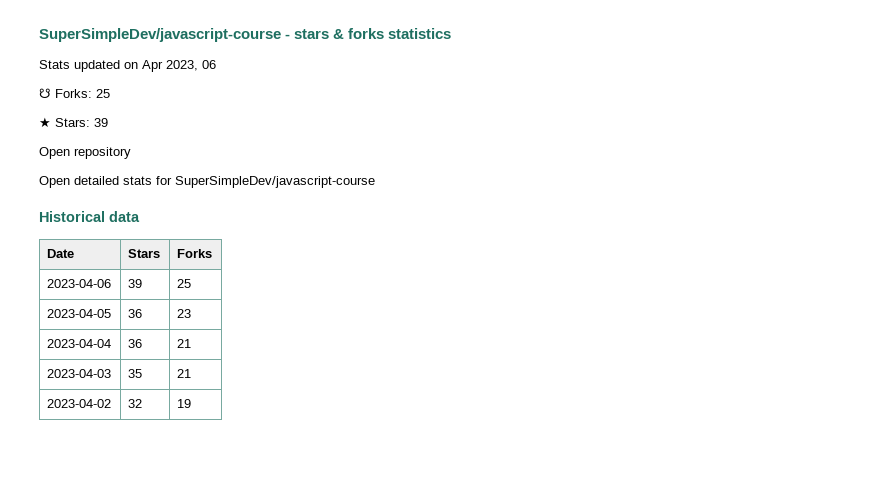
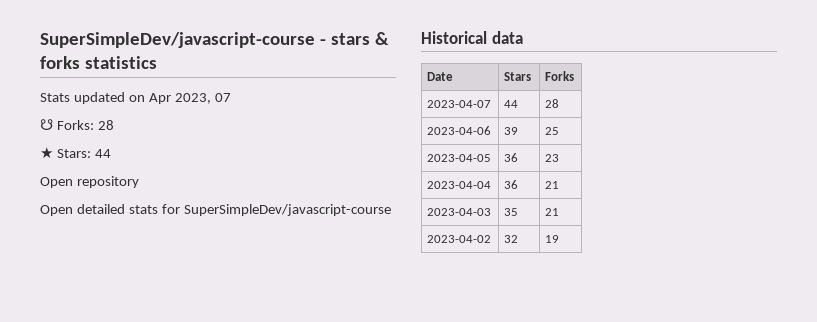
[202,60,216,69] 06 -> [214,93,231,102] 07
[96,89,110,98] 25 -> [97,120,114,130] 28
[94,118,108,127] 39 -> [94,149,111,158] 44
(213, 253) none -> [427,100,492,108] [504,100,519,108] [545,99,560,108] // 2023-04-07 | 44 | 28

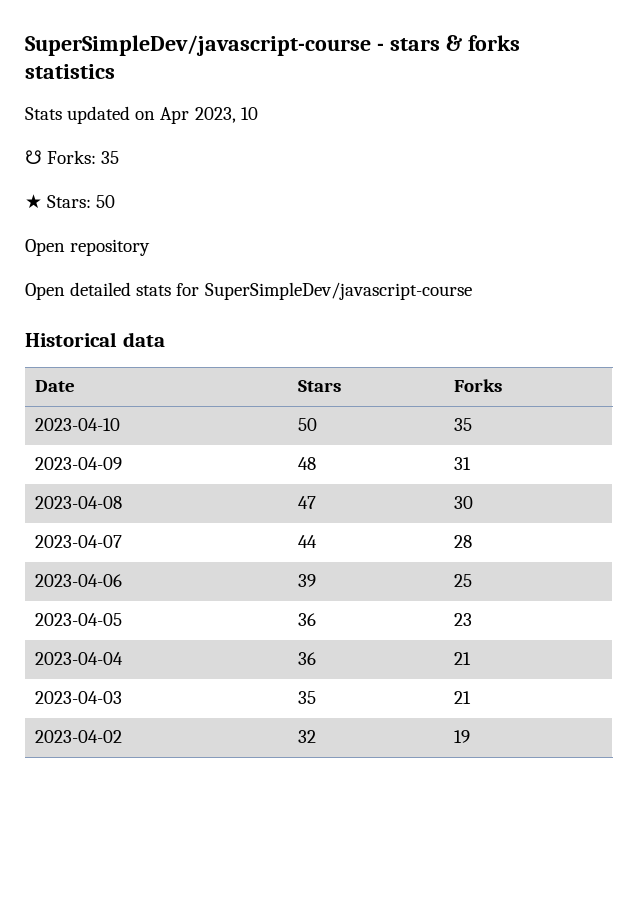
[214,93,231,102] 07 -> [240,107,258,120] 10
[97,120,114,130] 28 -> [101,151,120,164] 35
[94,149,111,158] 44 -> [96,195,116,208] 50
(575, 76) none -> [34,418,120,431] [297,418,317,431] [453,418,472,431] [34,457,122,470] [297,457,316,470] [453,457,471,470] [34,496,122,509] [297,496,316,509] [453,496,473,509] // 2023-04-10 | 50 | 35 // 2023-04-09 | 48 | 31 // 2023-04-08 | 47 | 30

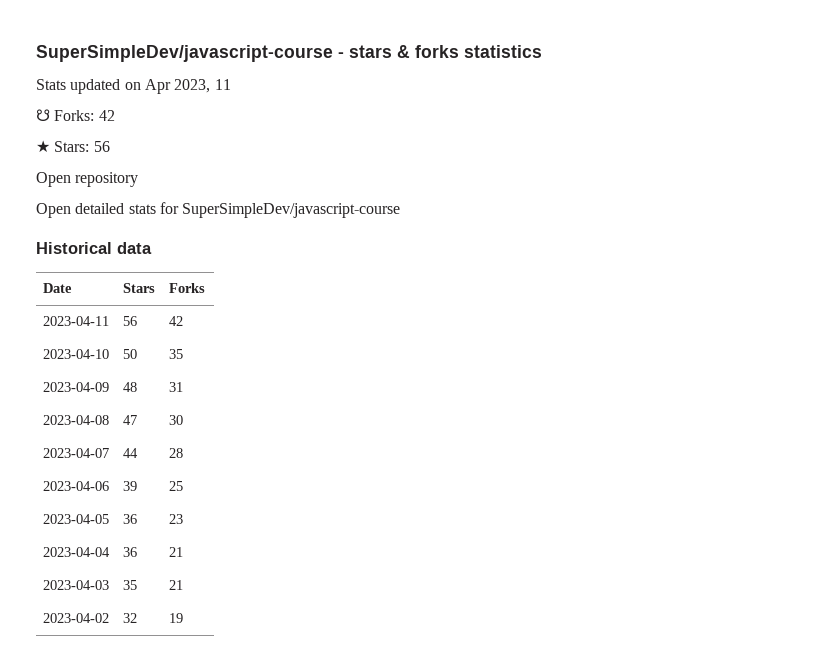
[240,107,258,120] 10 -> [214,79,231,90] 11
[101,151,120,164] 35 -> [98,110,115,121] 42
[96,195,116,208] 50 -> [93,141,110,152] 56
(502, 385) none -> [42,316,109,326] [122,316,137,326] [168,316,183,326] // 2023-04-11 | 56 | 42

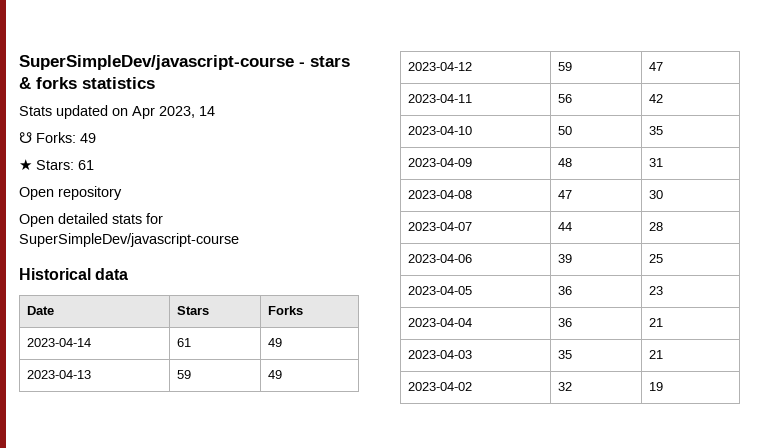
[214,79,231,90] 11 -> [199,106,215,116] 14
[98,110,115,121] 42 -> [80,133,96,143] 49
[93,141,110,152] 56 -> [78,160,94,170] 61
(205, 288) none -> [27,338,92,347] [177,338,192,347] [268,338,283,347] [27,370,92,379] [177,370,192,379] [268,370,283,379] [408,62,473,71] [558,62,573,71] [649,62,664,71] // 2023-04-14 | 61 | 49 // 2023-04-13 | 59 | 49 // 2023-04-12 | 59 | 47

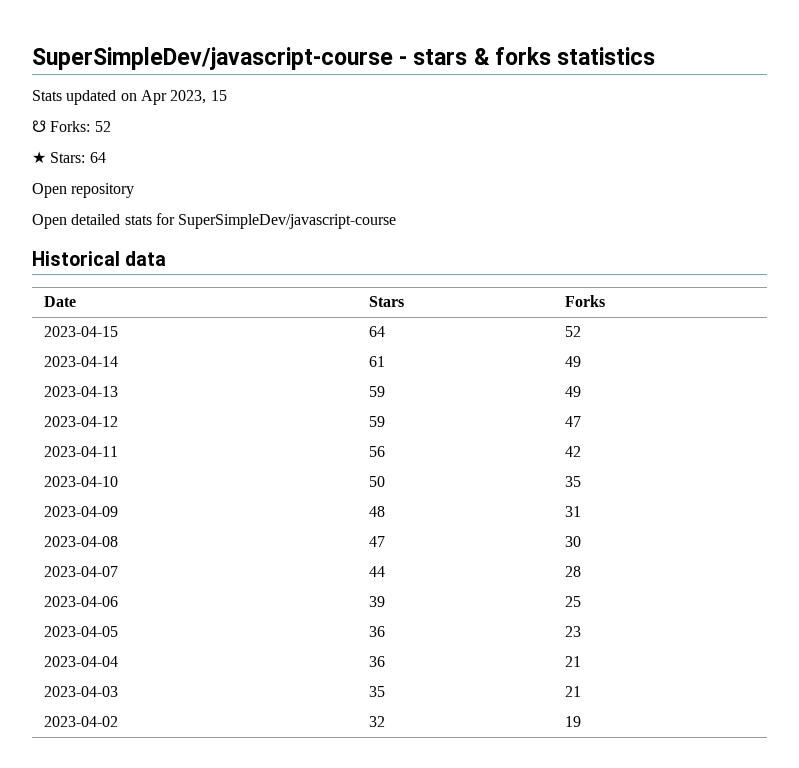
[199,106,215,116] 14 -> [210,90,227,101] 15
[80,133,96,143] 49 -> [94,121,111,132] 52
[78,160,94,170] 61 -> [89,152,106,163] 64
(304, 310) none -> [43,326,118,337] [368,326,385,337] [564,326,581,337] // 2023-04-15 | 64 | 52

